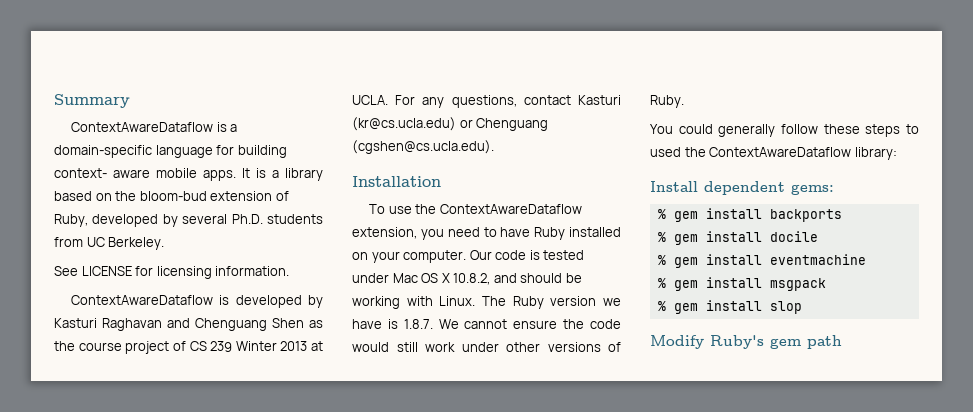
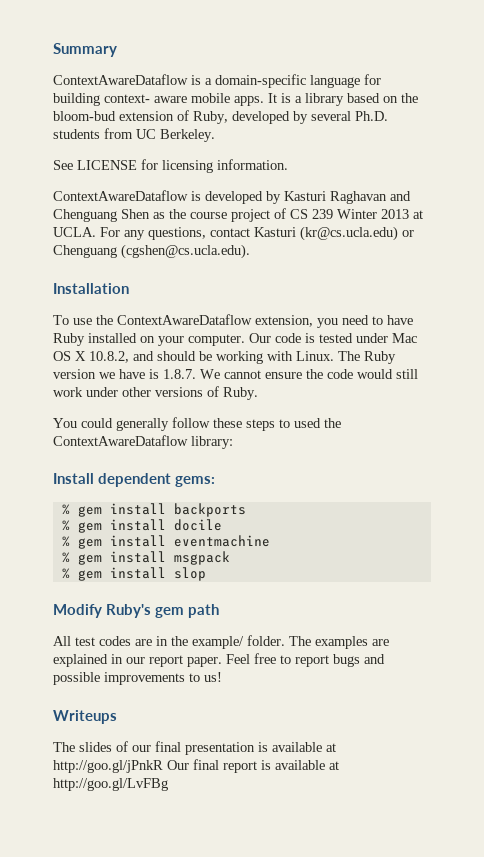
(842, 342) none -> [53,635,389,649] [53,653,385,667] [53,672,222,685] [53,710,117,724] [53,741,336,755] [53,759,339,773] [53,778,168,791] // All test codes are in the example/ folder. The examples are explained in our report paper. Feel free to report bugs and possible improvements to us! // Writeups // The slides of our final presentation is available at http://goo.gl/jPnkR Our final report is available at http://goo.gl/LvFBg

